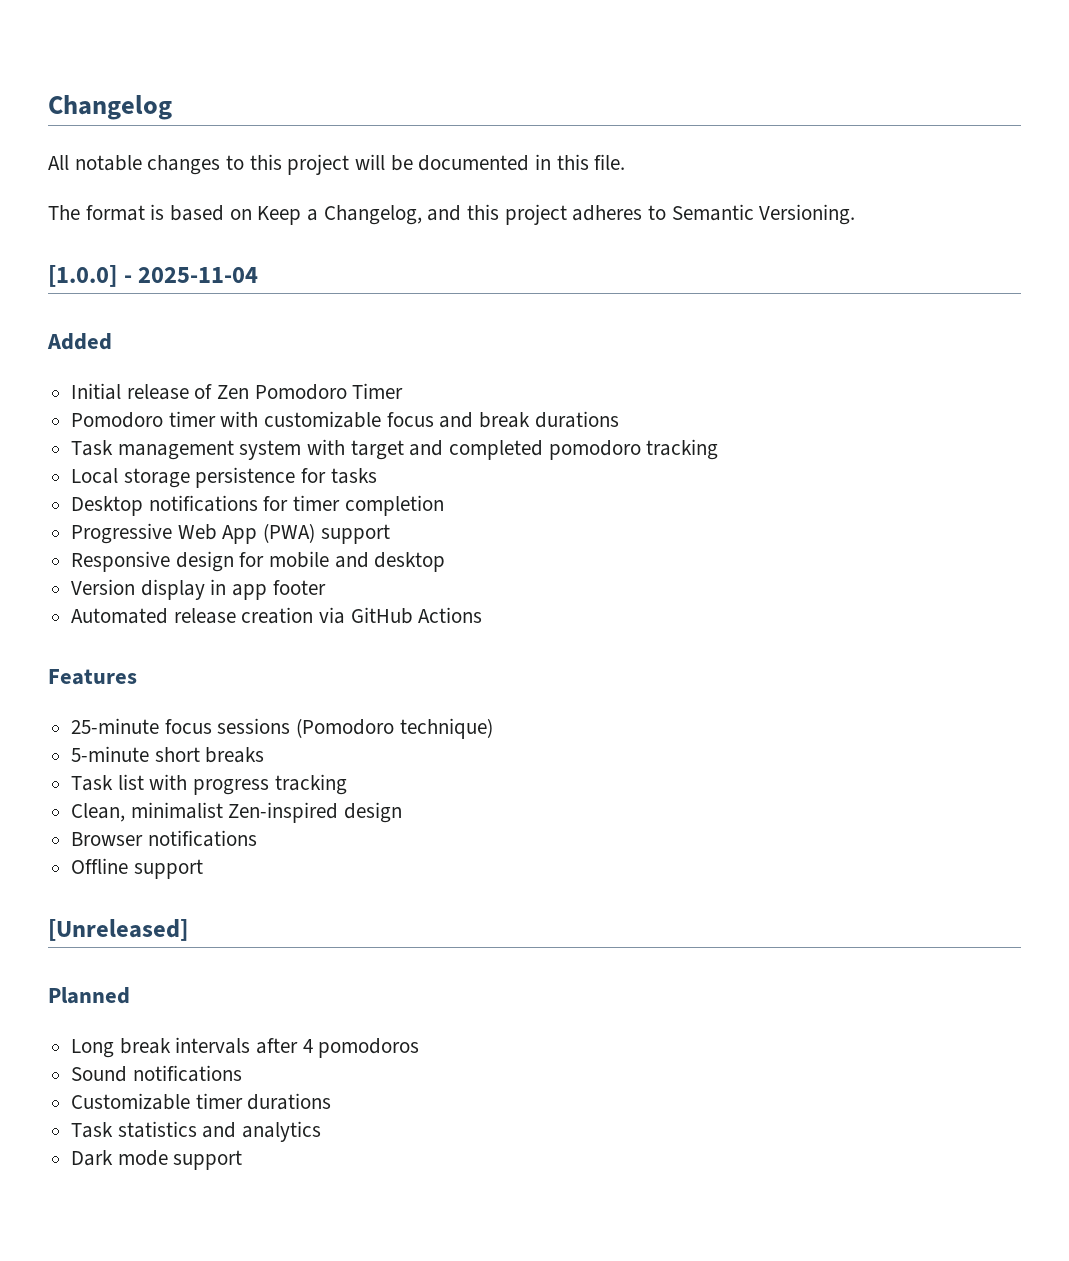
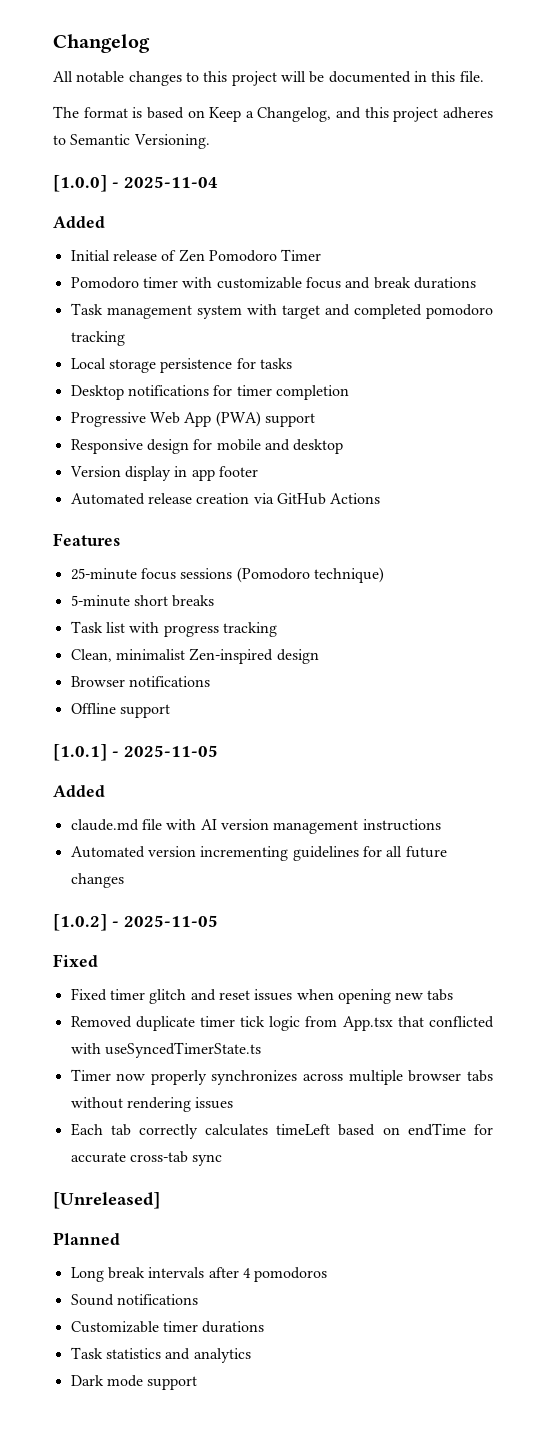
(203, 869) none -> [53,744,218,761] [53,785,105,797] [70,819,441,834] [70,846,447,861] [70,873,124,888] [53,914,218,931] [53,954,98,967] [70,988,454,1004] [70,1016,495,1031] [70,1042,261,1058] [70,1069,493,1085] [70,1097,234,1112] [70,1123,494,1139] [70,1151,223,1166] // [1.0.1] - 2025-11-05 // Added // claude.md file with AI version management instructions // Automated version incrementing guidelines for all future changes // [1.0.2] - 2025-11-05 // Fixed // Fixed timer glitch and reset issues when opening new tabs // Removed duplicate timer tick logic from App.tsx that conflicted with useSyncedTimerState.ts // Timer now properly synchronizes across multiple browser tabs without rendering issues // Each tab correctly calculates timeLeft based on endTime for accurate cross-tab sync

